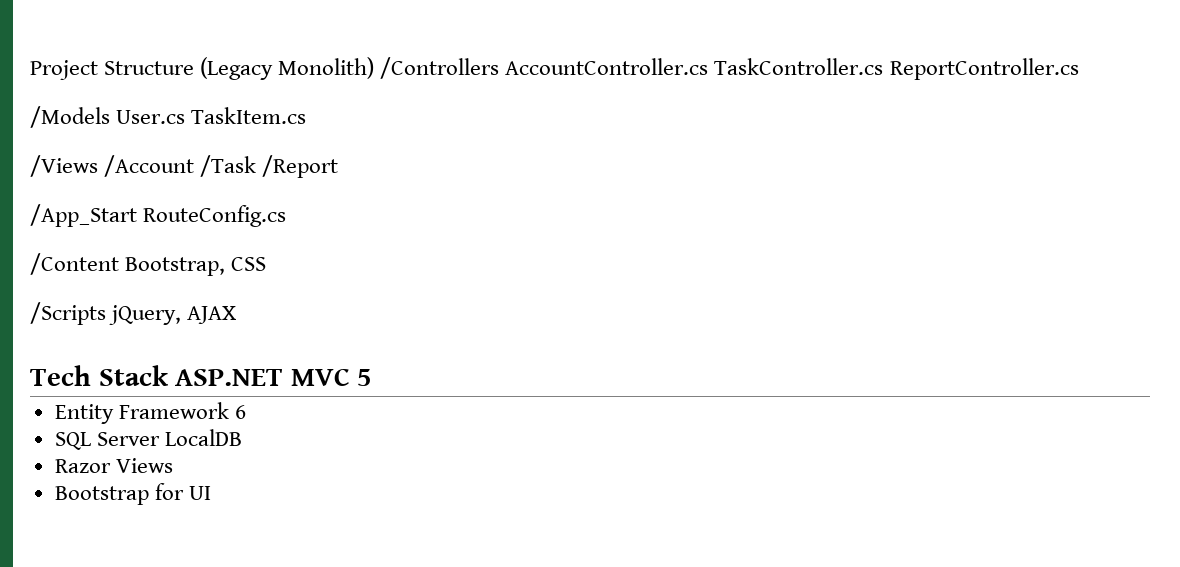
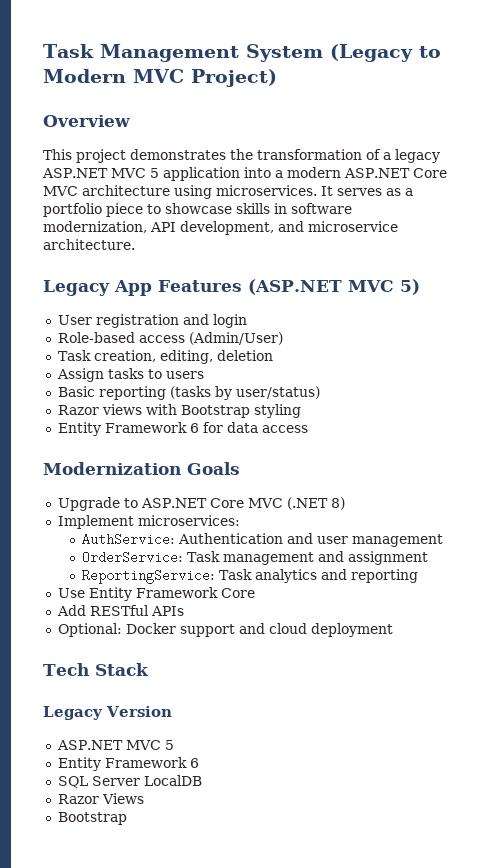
[30,57,1079,80] [30,106,307,128] [30,155,339,178] [30,204,287,227] [30,253,267,276] [30,302,237,325] Project Structure (Legacy Monolith) /Controllers AccountController.cs TaskController.cs ReportController.cs // /Models User.cs TaskItem.cs // /Views /Account /Task /Report // /App_Start RouteConfig.cs // /Content Bootstrap, CSS // /Scripts jQuery, AJAX -> [43,44,441,62] [43,69,277,87] [43,115,130,127] [43,149,440,163] [42,167,447,181] [43,185,413,199] [43,203,352,217] [43,221,398,235] [43,239,135,250] [43,279,420,296] [57,314,247,328] [57,332,283,345] [57,350,273,364] [56,368,204,382] [57,386,320,400] [57,404,301,418] [57,422,308,436] [43,462,240,475] [57,497,345,511] [57,515,240,529] [81,533,443,547] [81,551,428,565] [81,569,418,584] [57,587,255,601] [56,605,184,616] [57,623,393,637] Task Management System (Legacy to Modern MVC Project) // Overview // This project demonstrates the transformation of a legacy ASP.NET MVC 5 application into a modern ASP.NET Core MVC architecture using microservices. It serves as a portfolio piece to showcase skills in software modernization, API development, and microservice architecture. // Legacy App Features (ASP.NET MVC 5) // User registration and login // Role-based access (Admin/User) // Task creation, editing, deletion // Assign tasks to users // Basic reporting (tasks by user/status) // Razor views with Bootstrap styling // Entity Framework 6 for data access // Modernization Goals // Upgrade to ASP.NET Core MVC (.NET 8) // Implement microservices: // AuthService: Authentication and user management // OrderService: Task management and assignment // ReportingService: Task analytics and reporting // Use Entity Framework Core // Add RESTful APIs // Optional: Docker support and cloud deployment
(169, 375) none -> [43,706,172,720] // Legacy Version //
[154,483,211,500] for UI -> (127, 818) none

